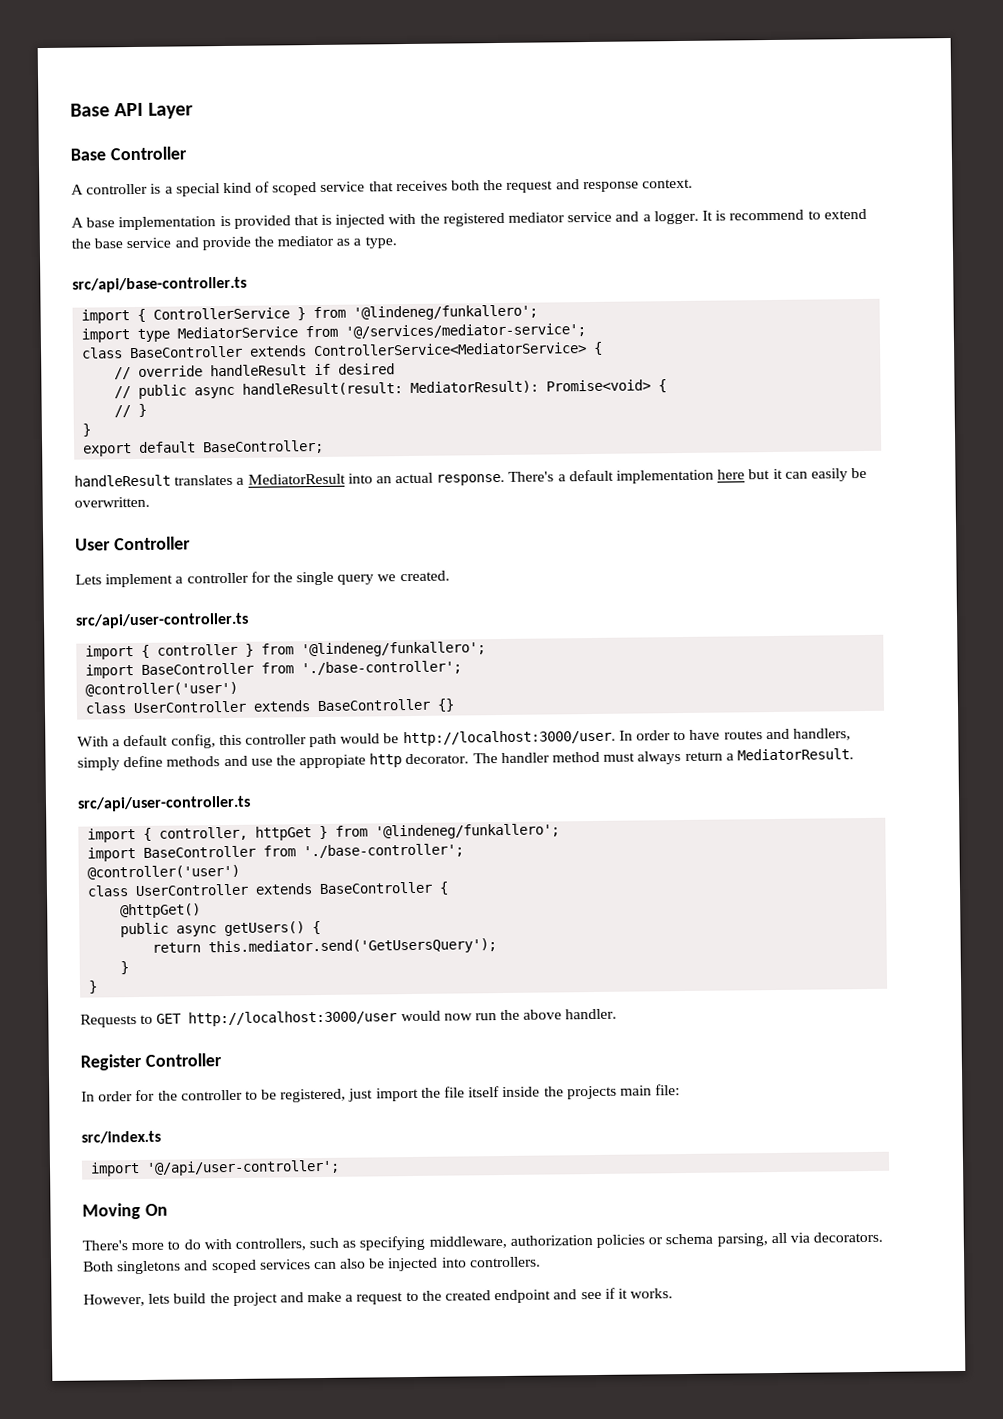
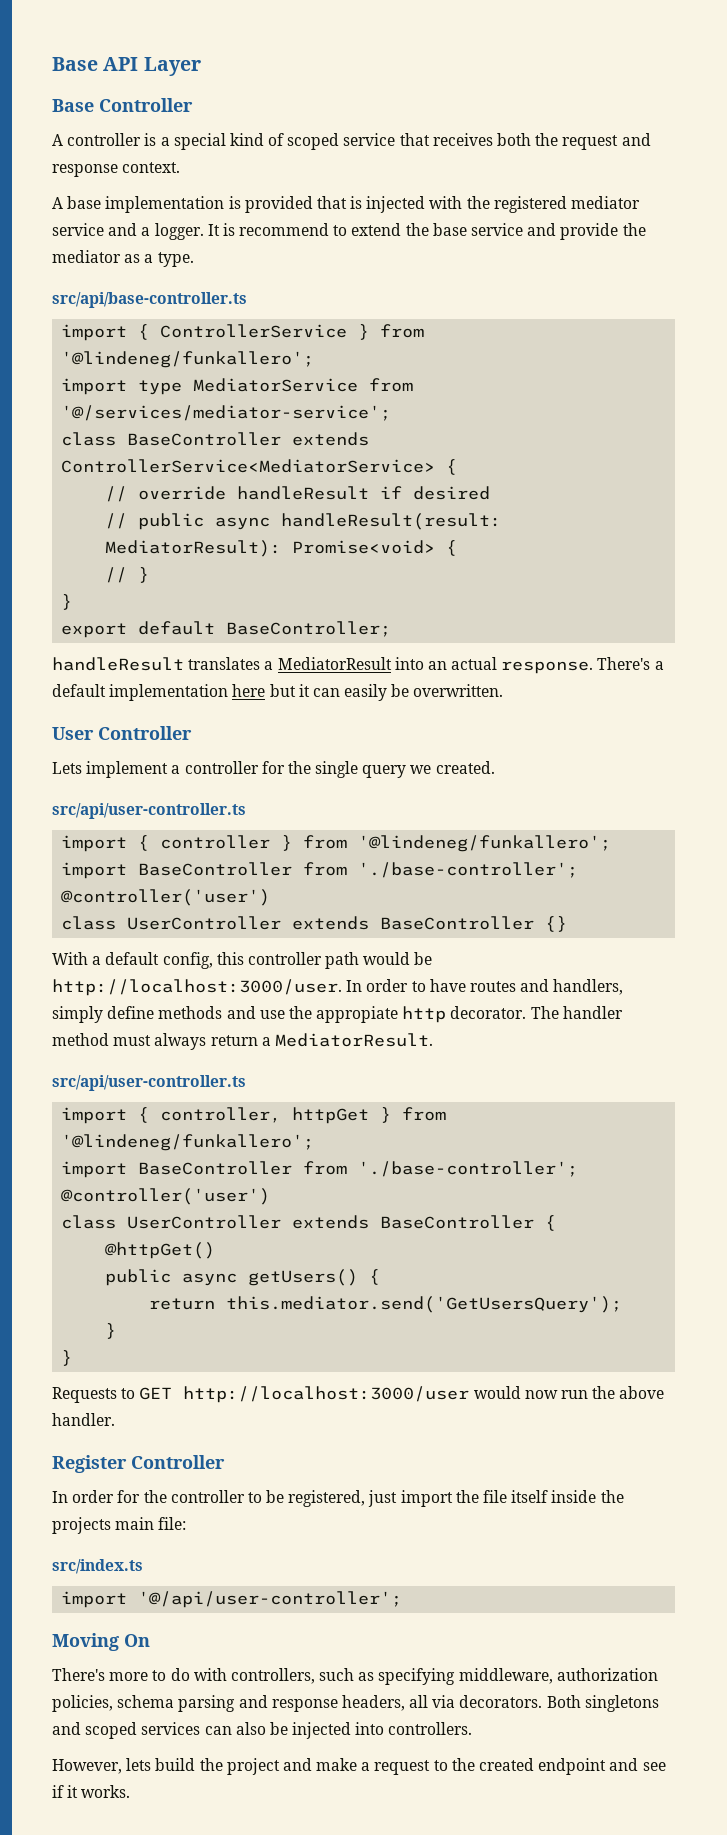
[596,1233,768,1248] policies or schema parsing, -> [52,1695,405,1712] policies, schema parsing and response headers,

